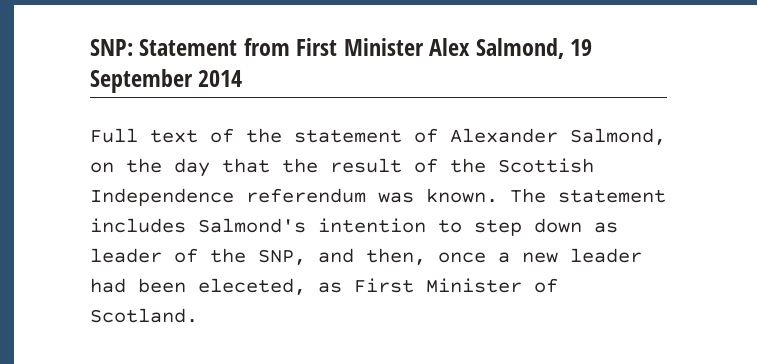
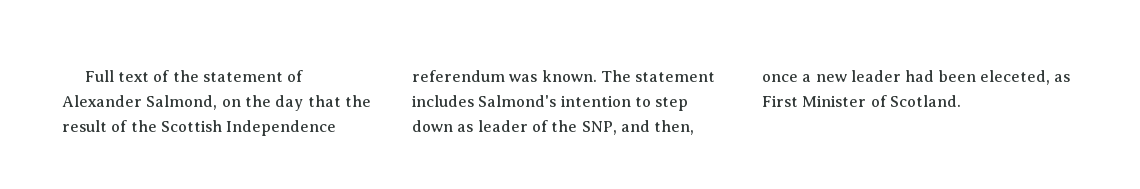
[90,38,593,59] [90,69,243,93] SNP: Statement from First Minister Alex Salmond, 19 September 2014 // -> (84, 76) none

